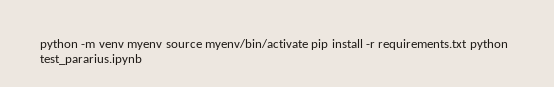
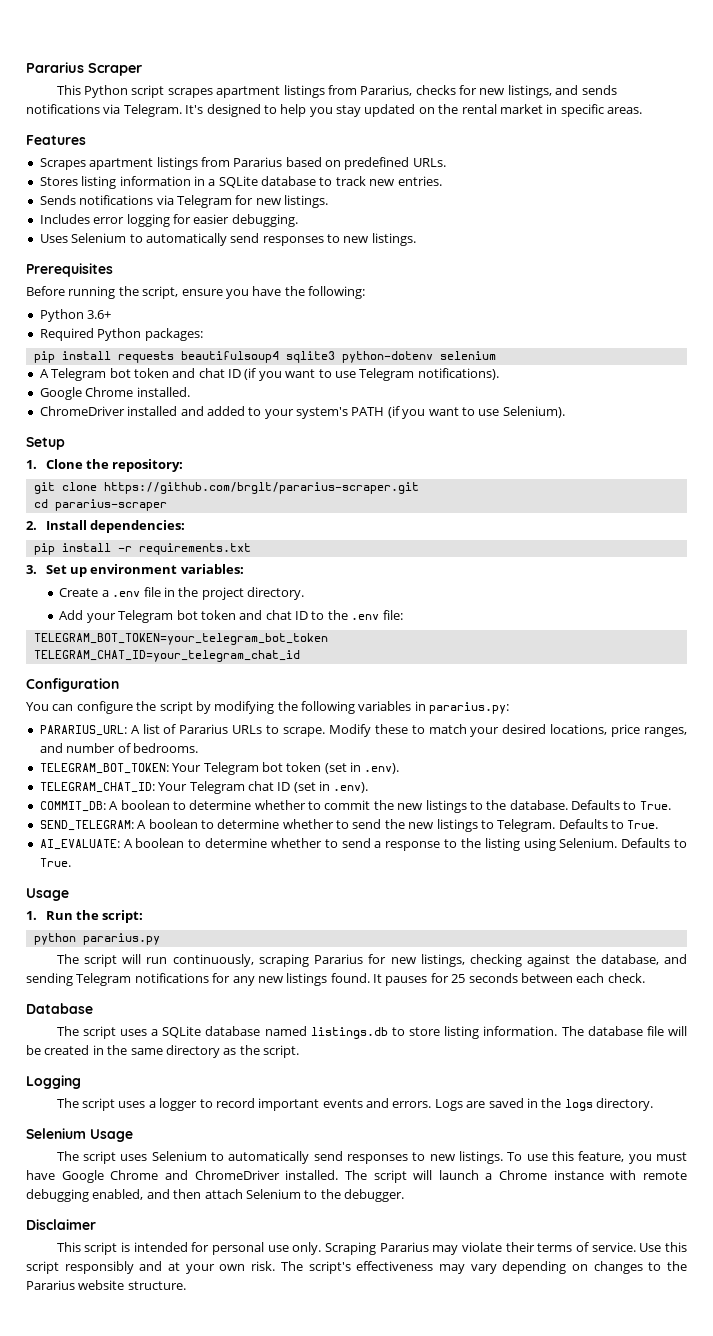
[40,39,508,50] [40,54,142,65] python -m venv myenv source myenv/bin/activate pip install -r requirements.txt python test_pararius.ipynb -> [26,62,142,76] [56,85,617,98] [26,104,642,117] [26,135,86,145] [39,157,446,170] [39,176,442,189] [39,195,328,208] [39,214,298,227] [39,233,416,246] [26,263,113,277] [26,286,365,299] [39,309,112,322] [39,328,203,341] [33,351,496,363] [39,368,499,381] [39,387,190,400] [39,406,565,419] [26,437,65,450] [26,459,184,472] [33,482,419,494] [33,499,167,511] [26,520,186,533] [33,543,251,555] [26,564,244,577] [59,587,305,600] [59,610,403,623] [33,633,328,645] [33,650,300,662] [26,678,119,692] [26,701,510,714] [39,724,687,737] [39,743,198,753] [39,762,400,775] [39,781,369,794] [39,800,671,813] [39,819,659,832] [39,838,687,851] [39,858,71,867] [26,888,69,901] [26,910,144,923] [33,933,160,945] [56,954,688,967] [26,973,645,986] [26,1003,93,1014] [56,1026,687,1039] [26,1045,299,1058] [26,1075,81,1089] [56,1098,653,1111] [26,1128,133,1142] [56,1151,687,1164] [26,1170,687,1183] [26,1189,404,1202] [26,1219,96,1230] [56,1242,687,1255] [26,1261,687,1274] [26,1280,186,1290] Pararius Scraper // This Python script scrapes apartment listings from Pararius, checks for new listings, and sends notifications via Telegram. It's designed to help you stay updated on the rental market in specific areas. // Features // Scrapes apartment listings from Pararius based on predefined URLs. // Stores listing information in a SQLite database to track new entries. // Sends notifications via Telegram for new listings. // Includes error logging for easier debugging. // Uses Selenium to automatically send responses to new listings. // Prerequisites // Before running the script, ensure you have the following: // Python 3.6+ // Required Python packages: // pip install requests beautifulsoup4 sqlite3 python-dotenv selenium // A Telegram bot token and chat ID (if you want to use Telegram notifications). // Google Chrome installed. // ChromeDriver installed and added to your system's PATH (if you want to use Selenium). // Setup // 1. Clone the repository: // git clone https://github.com/brglt/pararius-scraper.git // cd pararius-scraper // 2. Install dependencies: // pip install -r requirements.txt // 3. Set up environment variables: // Create a .env file in the project directory. // Add your Telegram bot token and chat ID to the .env file: // TELEGRAM_BOT_TOKEN=your_telegram_bot_token // TELEGRAM_CHAT_ID=your_telegram_chat_id // Configuration // You can configure the script by modifying the following variables in pararius.py: // PARARIUS_URL: A list of Pararius URLs to scrape. Modify these to match your desired locations, price ranges, and number of bedrooms. // TELEGRAM_BOT_TOKEN: Your Telegram bot token (set in .env). // TELEGRAM_CHAT_ID: Your Telegram chat ID (set in .env). // COMMIT_DB: A boolean to determine whether to commit the new listings to the database. Defaults to True. // SEND_TELEGRAM: A boolean to determine whether to send the new listings to Telegram. Defaults to True. // AI_EVALUATE: A boolean to determine whether to send a response to the listing using Selenium. Defaults to True. // Usage // 1. Run the script: // python pararius.py // The script will run continuously, scraping Pararius for new listings, checking against the database, and sending Telegram notifications for any new listings found. It pauses for 25 seconds between each check. // Database // The script uses a SQLite database named listings.db to store listing information. The database file will be created in the same directory as the script. // Logging // The script uses a logger to record important events and errors. Logs are saved in the logs directory. // Selenium Usage // The script uses Selenium to automatically send responses to new listings. To use this feature, you must have Google Chrome and ChromeDriver installed. The script will launch a Chrome instance with remote debugging enabled, and then attach Selenium to the debugger. // Disclaimer // This script is intended for personal use only. Scraping Pararius may violate their terms of service. Use this script responsibly and at your own risk. The script's effectiveness may vary depending on changes to the Pararius website structure.

